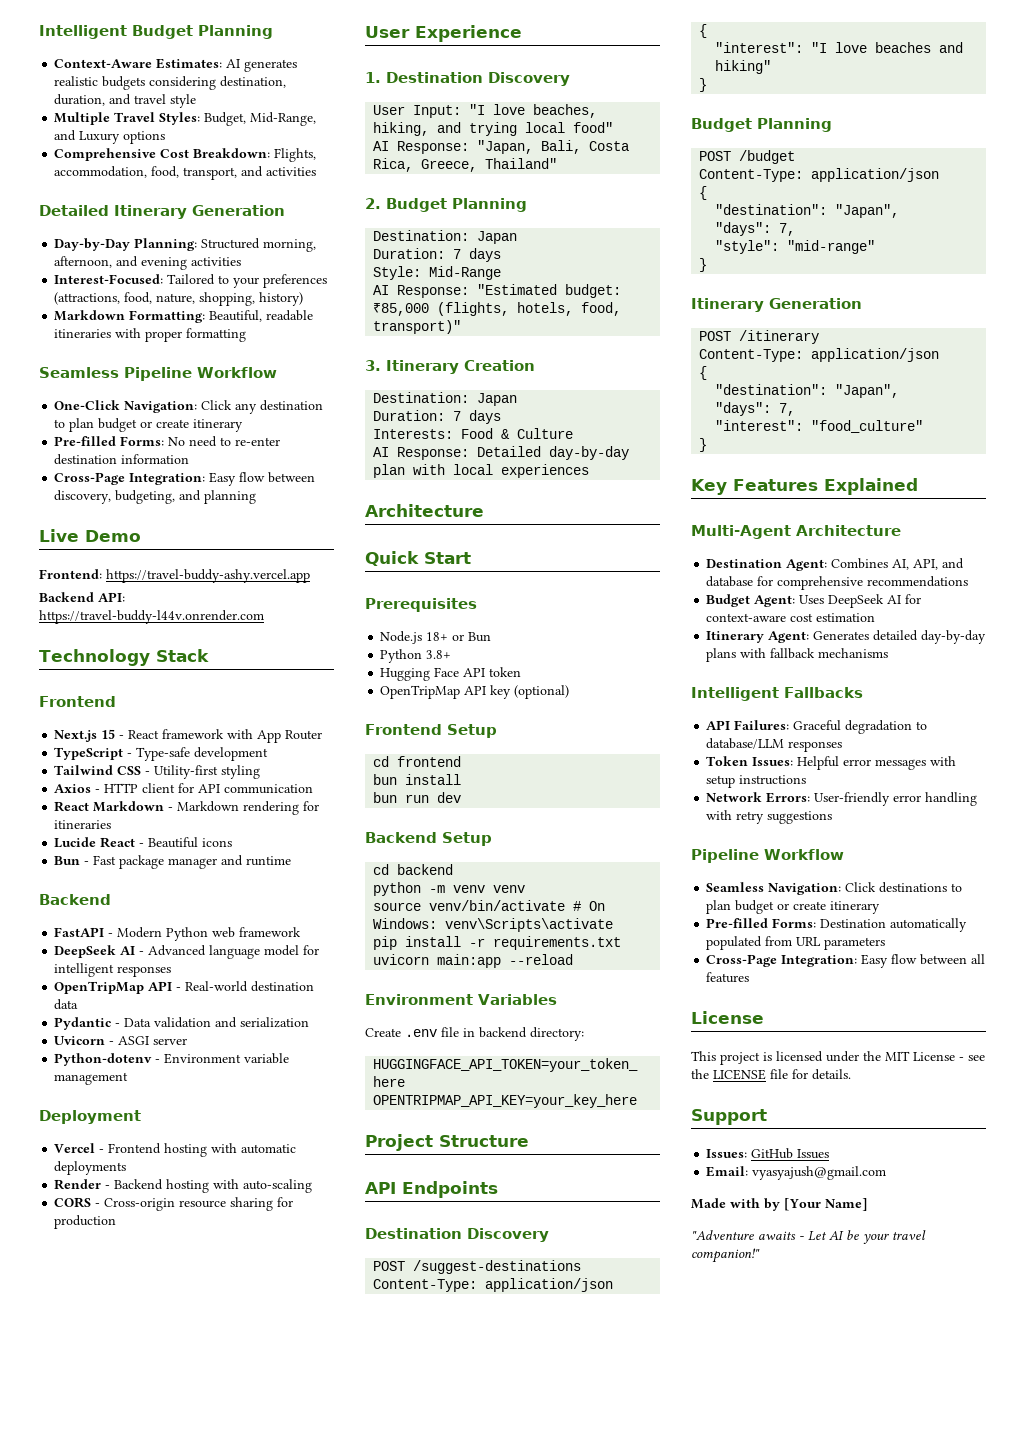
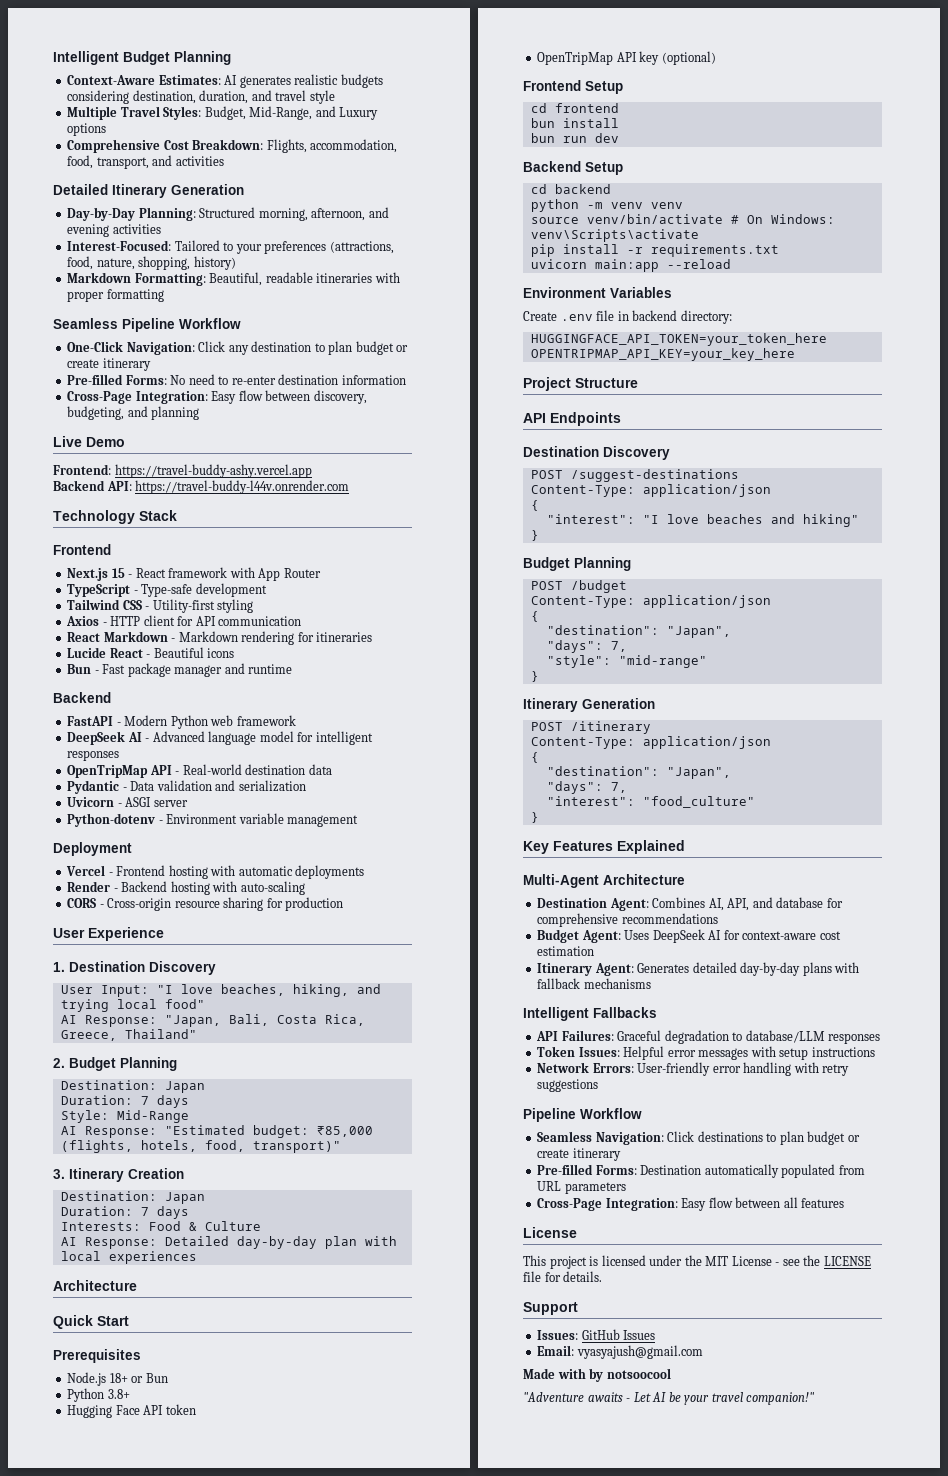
[784,1198,868,1211] [Your Name] -> [606,1368,671,1379] notsoocool

